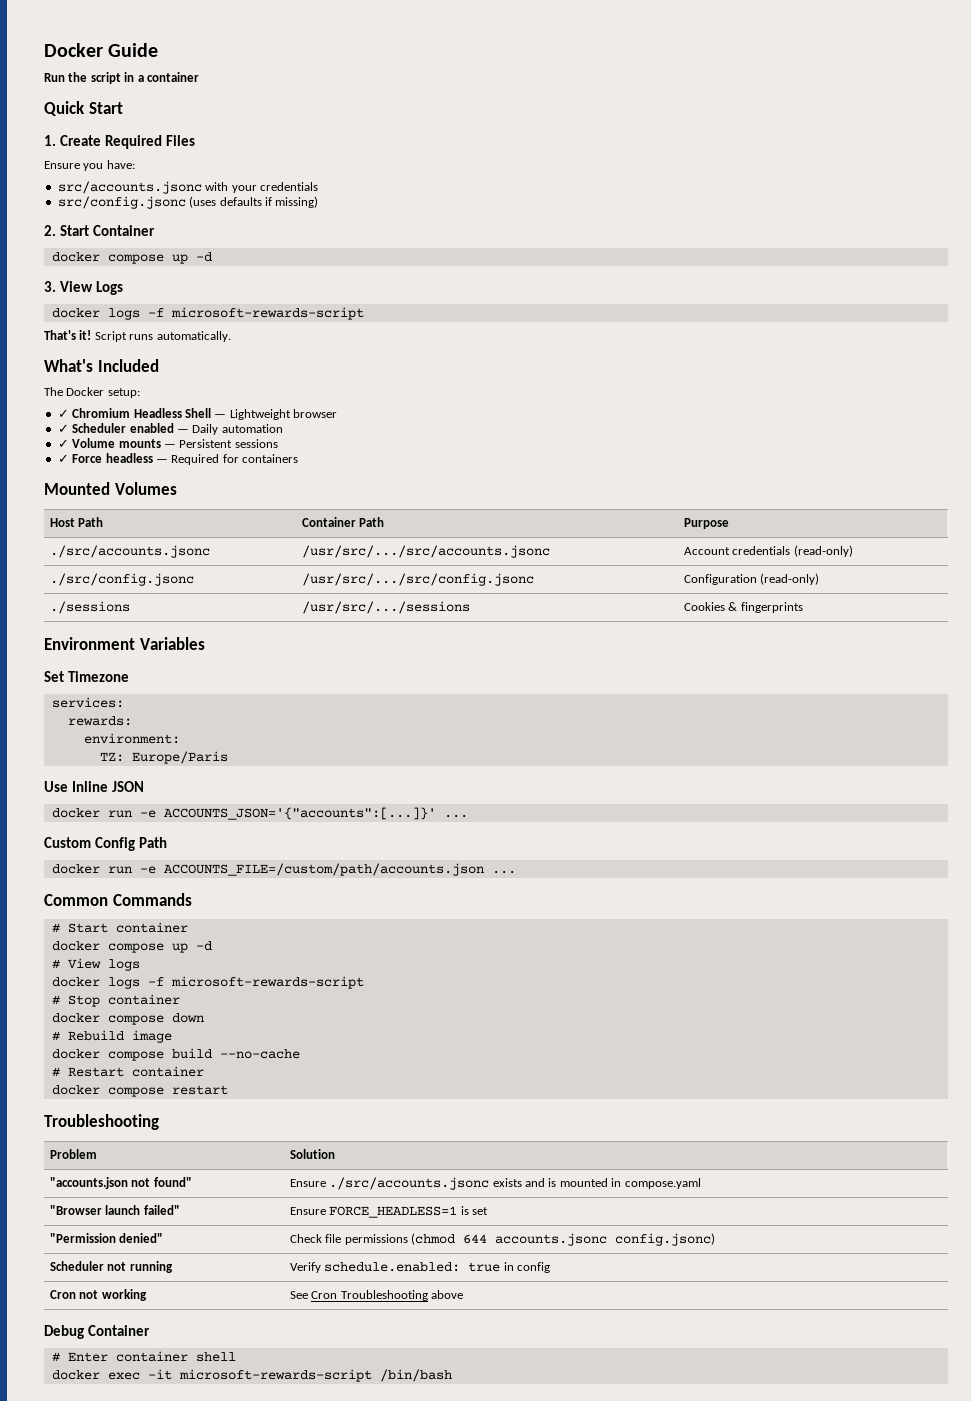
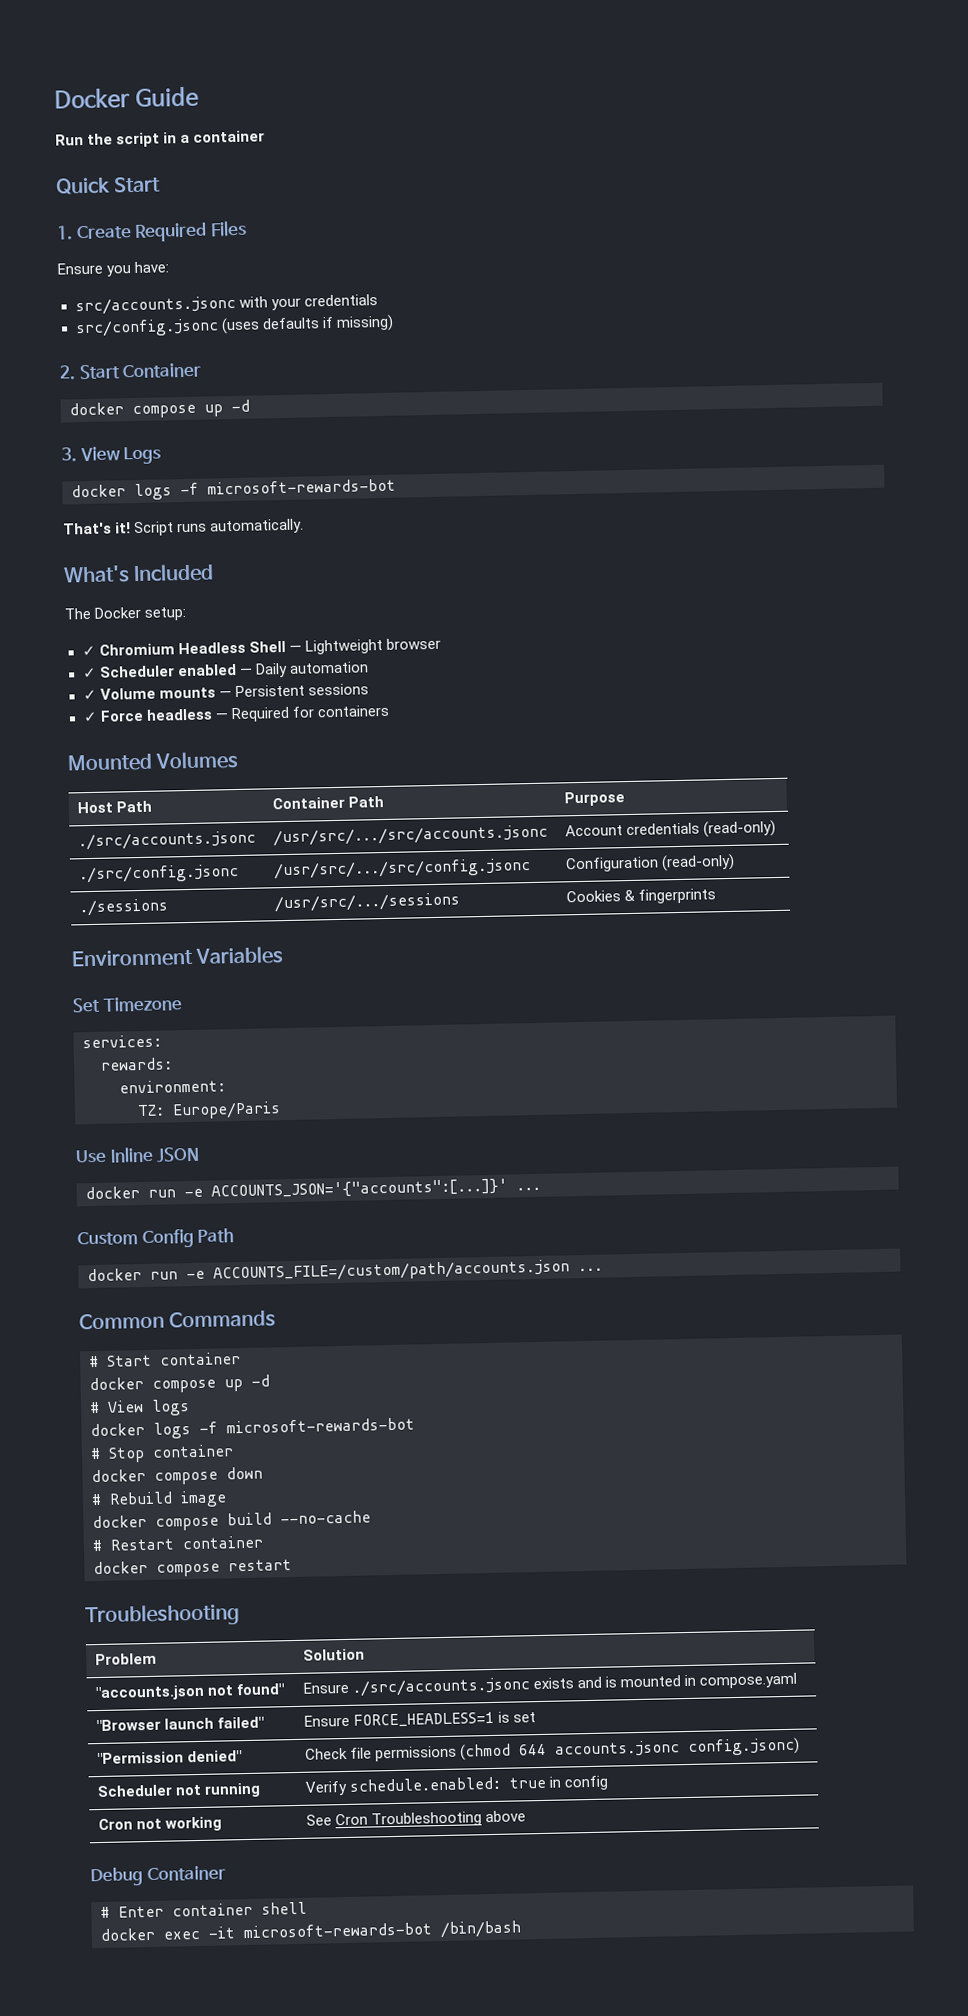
[170,307,364,320] microsoft-rewards-script -> [207,478,396,495] microsoft-rewards-bot
[170,976,364,989] microsoft-rewards-script -> [226,1417,415,1434] microsoft-rewards-bot
[178,1369,372,1382] microsoft-rewards-script -> [243,1922,432,1939] microsoft-rewards-bot

